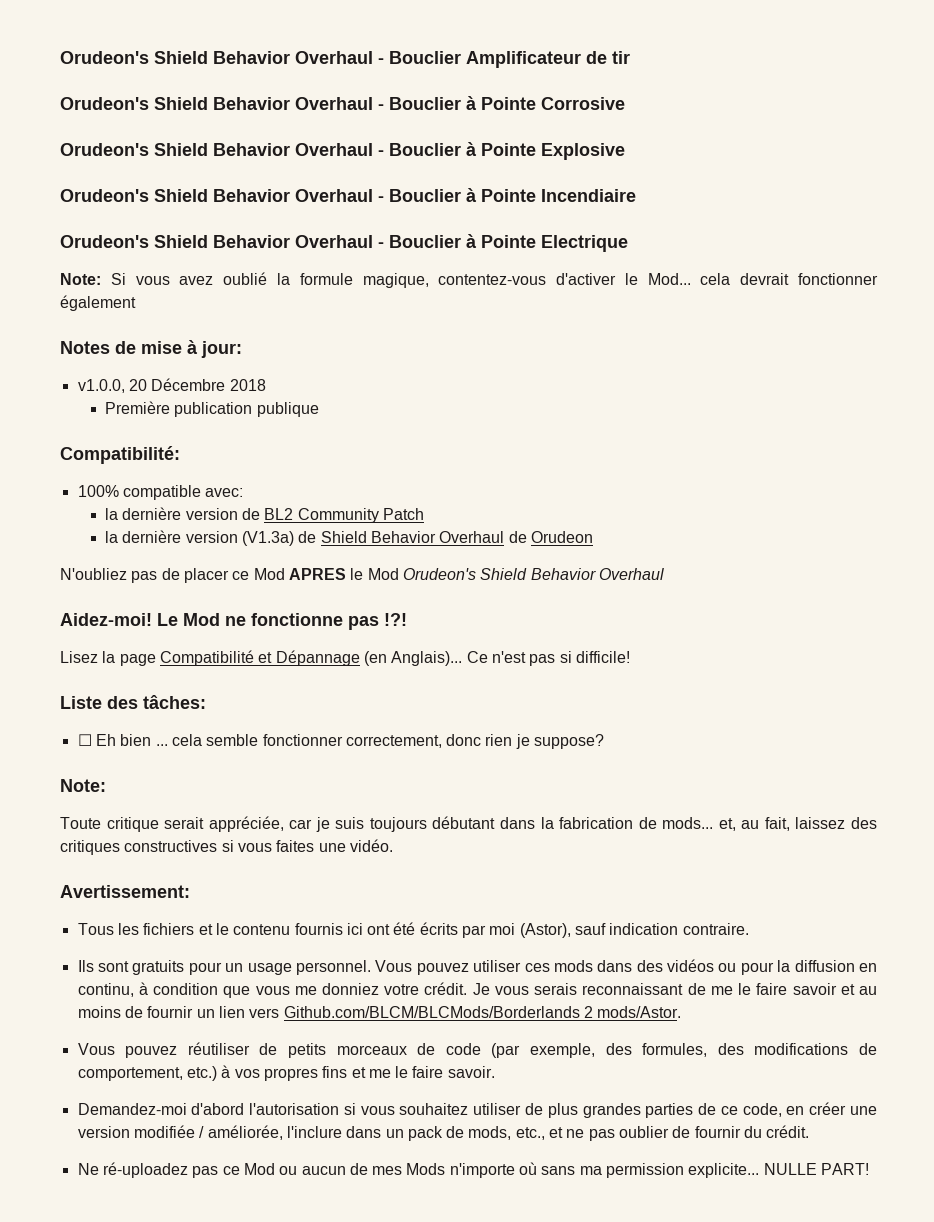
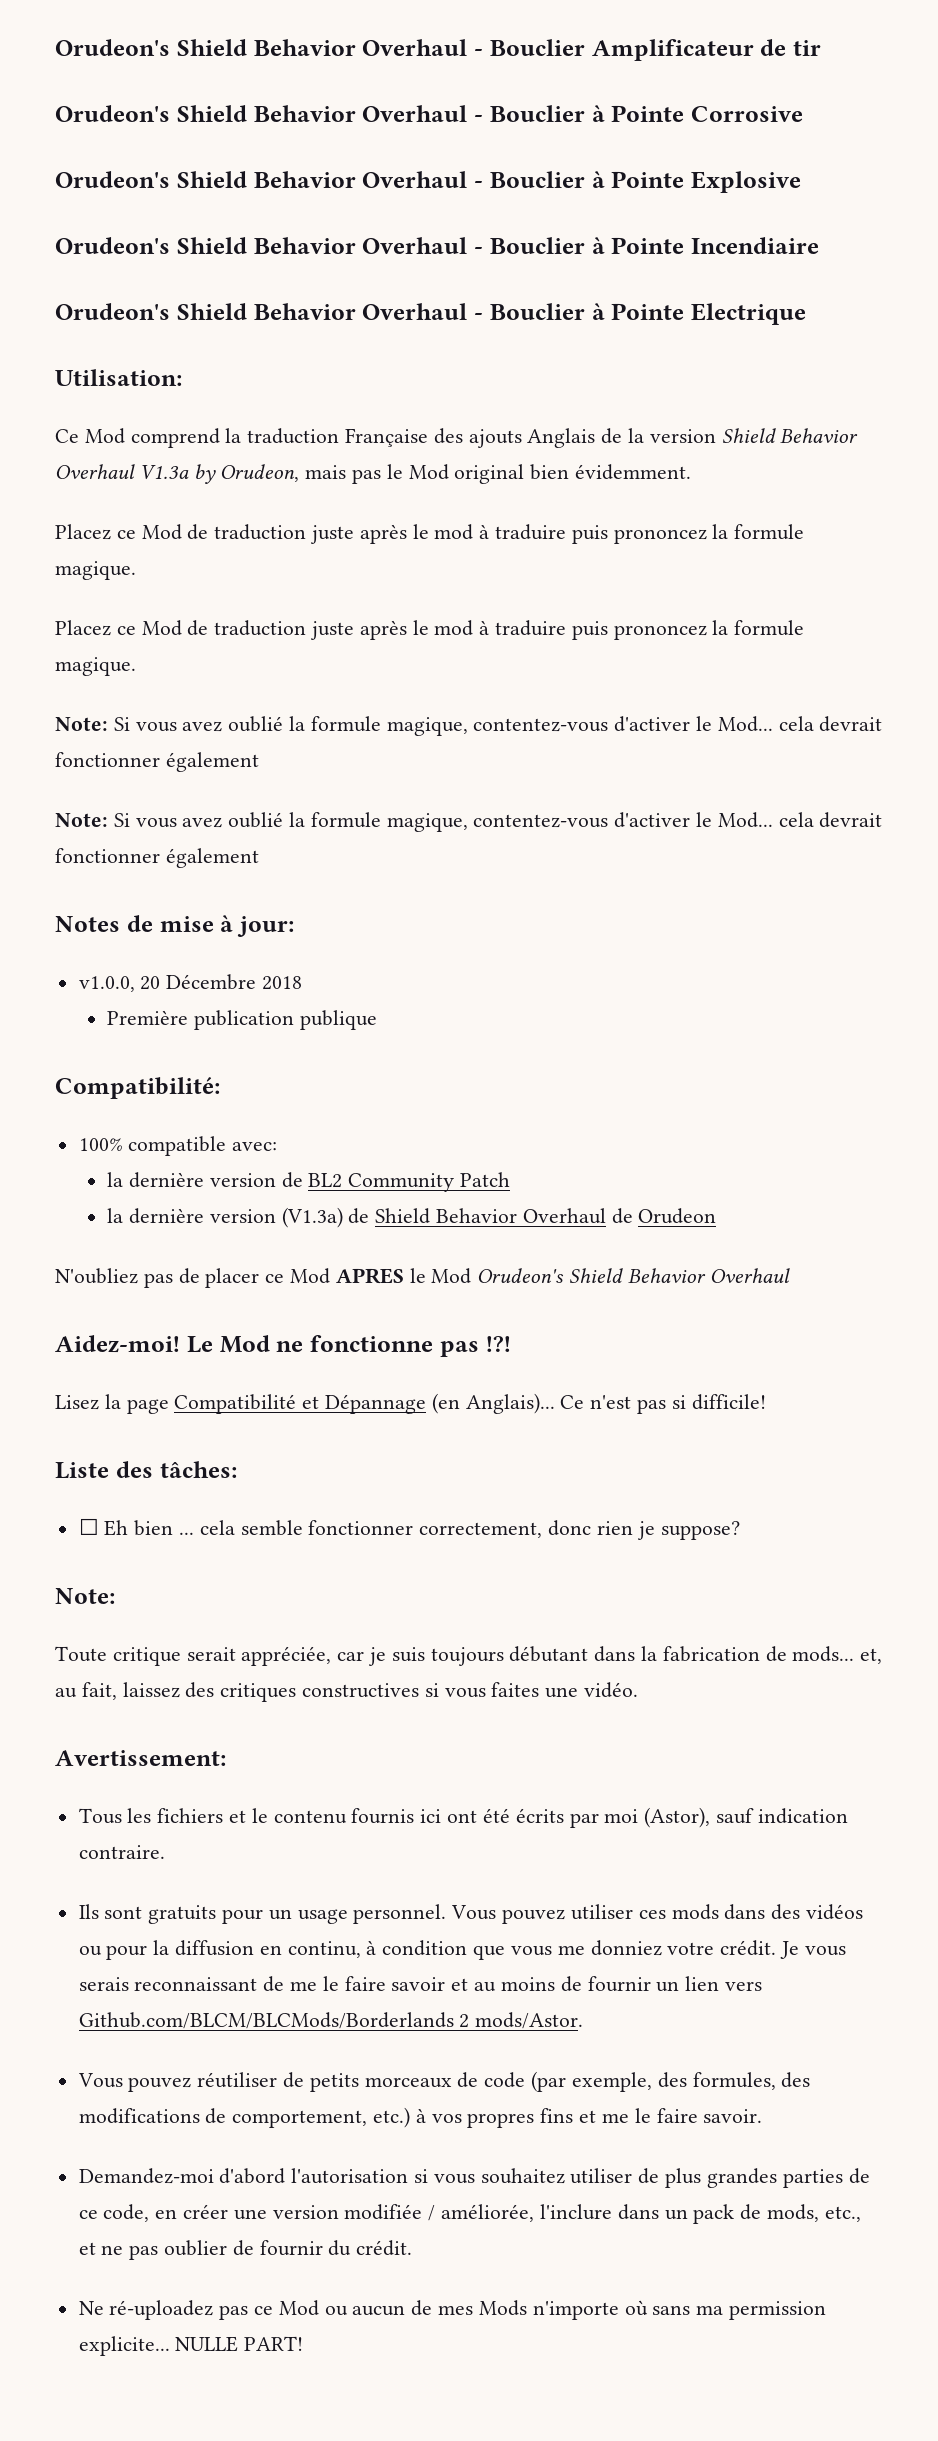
(628, 243) none -> [55,369,182,386] [55,428,859,448] [55,464,692,484] [55,524,805,544] [55,561,136,580] [55,620,805,640] [55,657,136,676] [55,716,883,736] [55,752,259,772] // Utilisation: // Ce Mod comprend la traduction Française des ajouts Anglais de la version Shield Behavior Overhaul V1.3a by Orudeon, mais pas le Mod original bien évidemment. // Placez ce Mod de traduction juste après le mod à traduire puis prononcez la formule magique. // Placez ce Mod de traduction juste après le mod à traduire puis prononcez la formule magique. // Note: Si vous avez oublié la formule magique, contentez-vous d'activer le Mod... cela devrait fonctionner également

